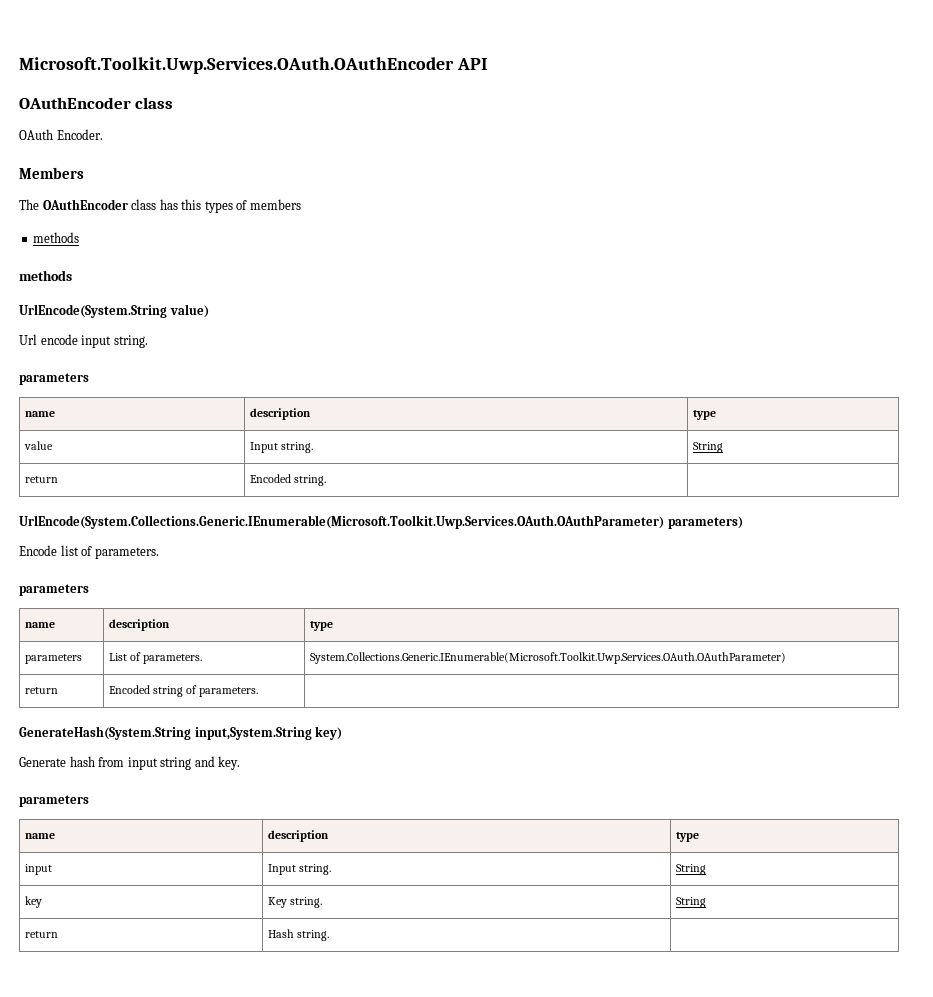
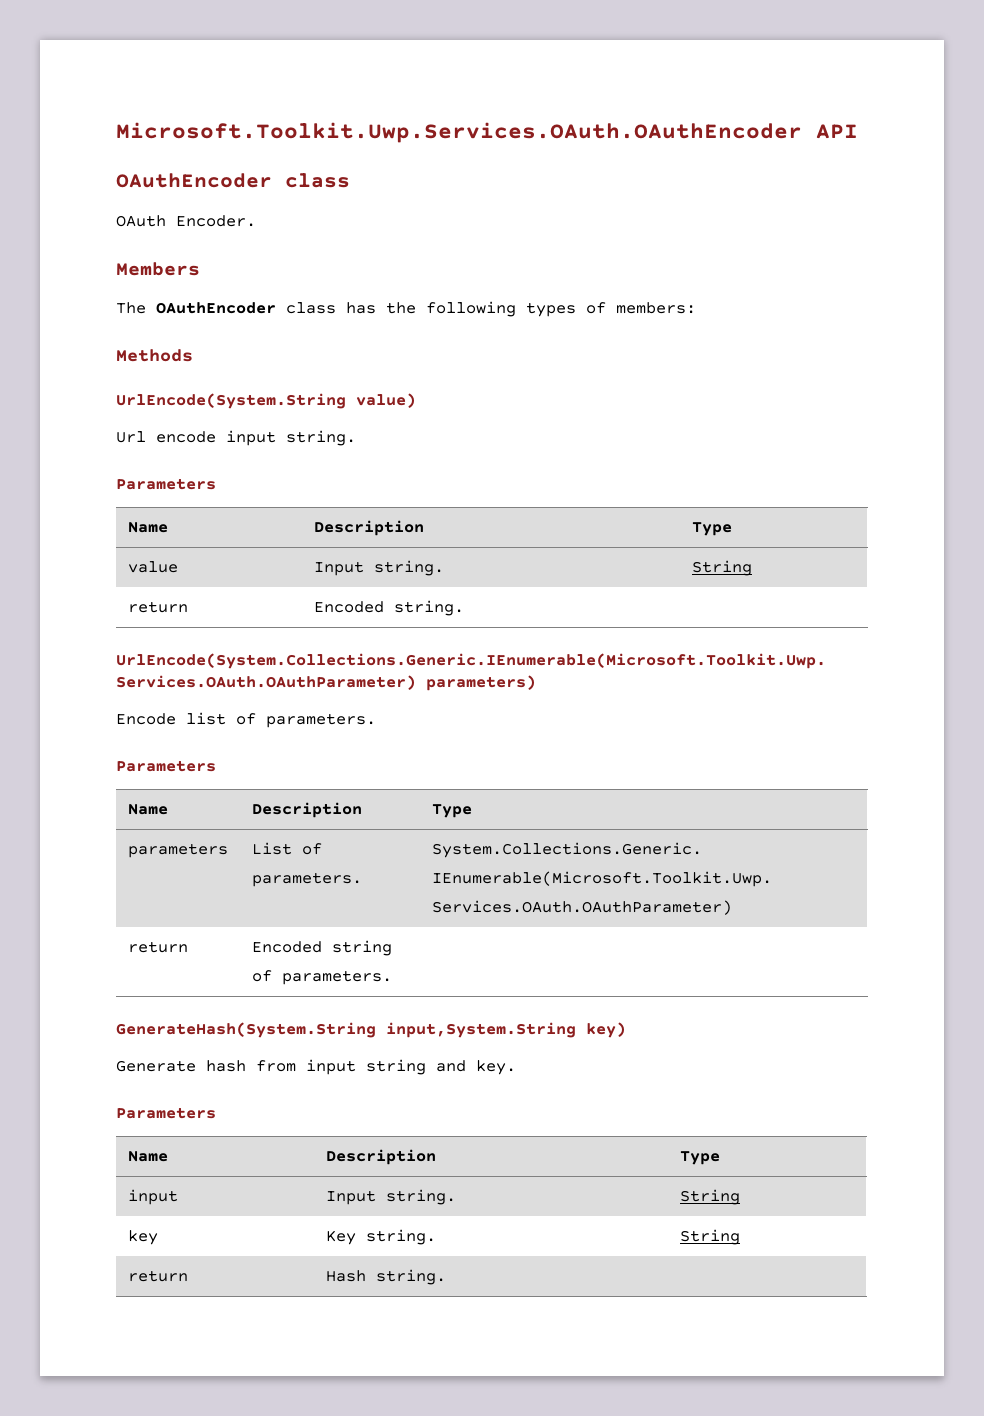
[181,199,301,213] [33,232,80,243] [19,270,72,281] this types of members // methods // methods -> [386,301,696,317] [116,349,193,362] the following types of members: // Methods
[19,373,89,385] [24,411,55,417] [249,408,311,420] [692,410,716,420] parameters // name | description | type -> [116,478,216,490] [127,522,168,533] [313,520,424,536] [691,522,732,536] Parameters // Name | Description | Type
[19,584,89,596] [24,622,55,628] [108,619,170,631] [309,621,333,631] parameters // name | description | type -> [116,760,216,772] [127,804,168,815] [251,802,362,818] [431,804,472,818] Parameters // Name | Description | Type
[19,795,89,807] [24,833,55,839] [267,830,329,842] [675,832,699,842] parameters // name | description | type -> [116,1107,216,1119] [127,1151,168,1162] [325,1149,436,1165] [679,1151,720,1165] Parameters // Name | Description | Type

